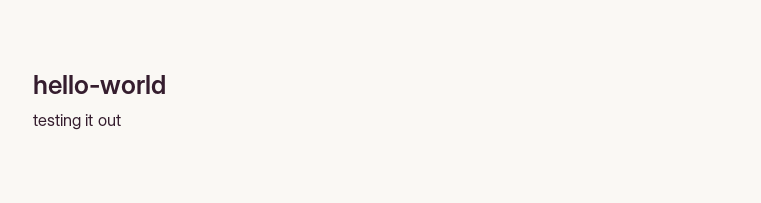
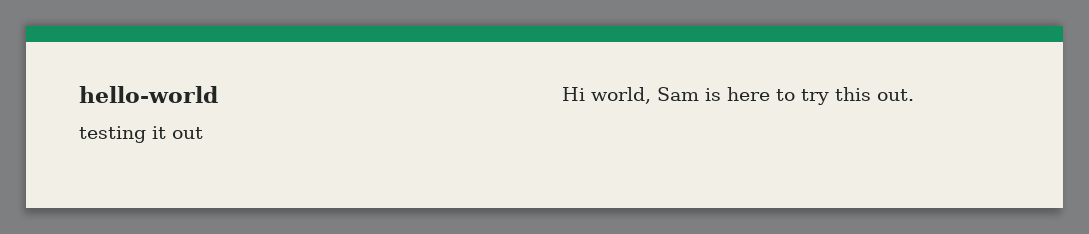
(121, 120) none -> [562,87,914,105] // Hi world, Sam is here to try this out.

